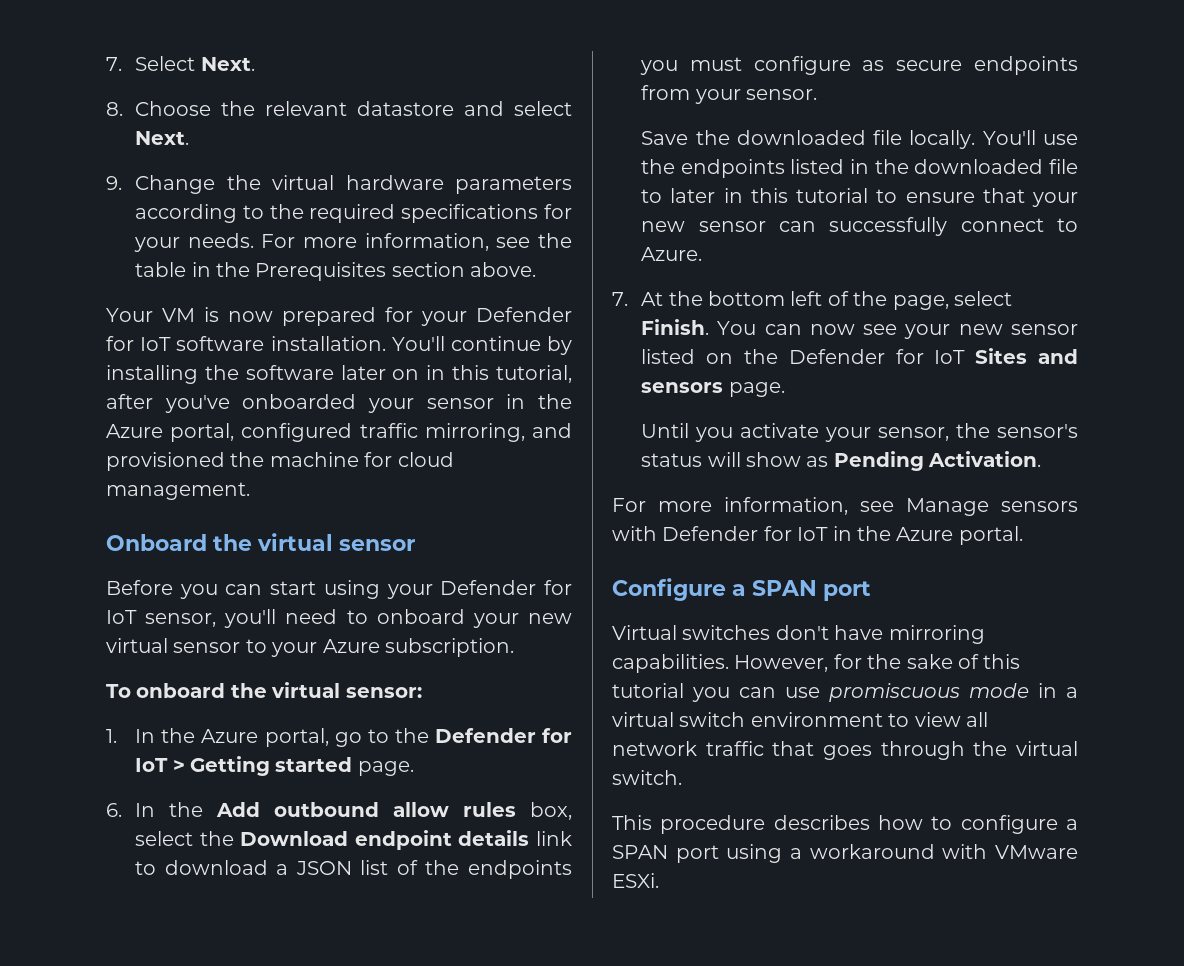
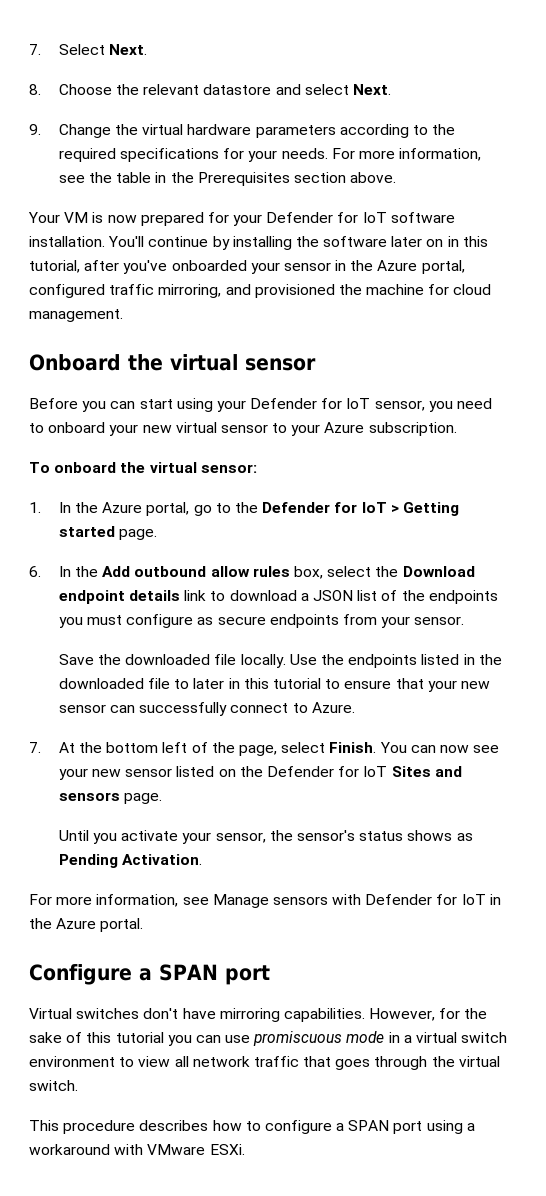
[224,609,277,628] you'll -> [428,401,453,412] you
[982,130,1078,145] You'll use -> [289,654,317,665] Use
[707,452,802,467] will show -> [407,830,453,841] shows

